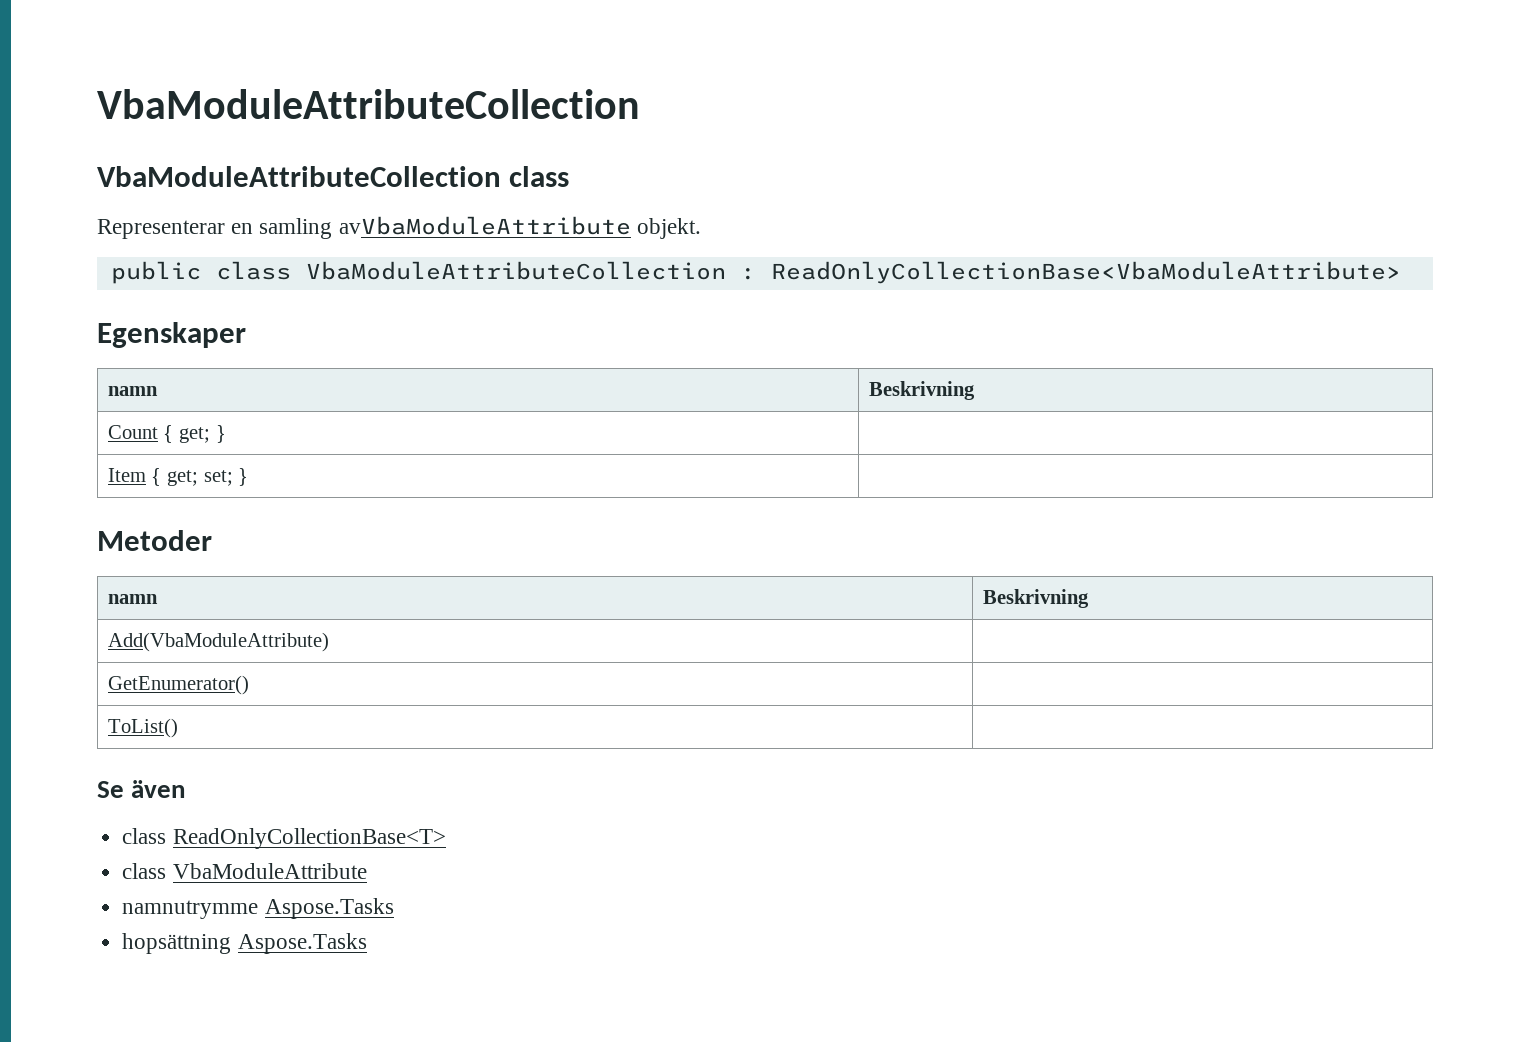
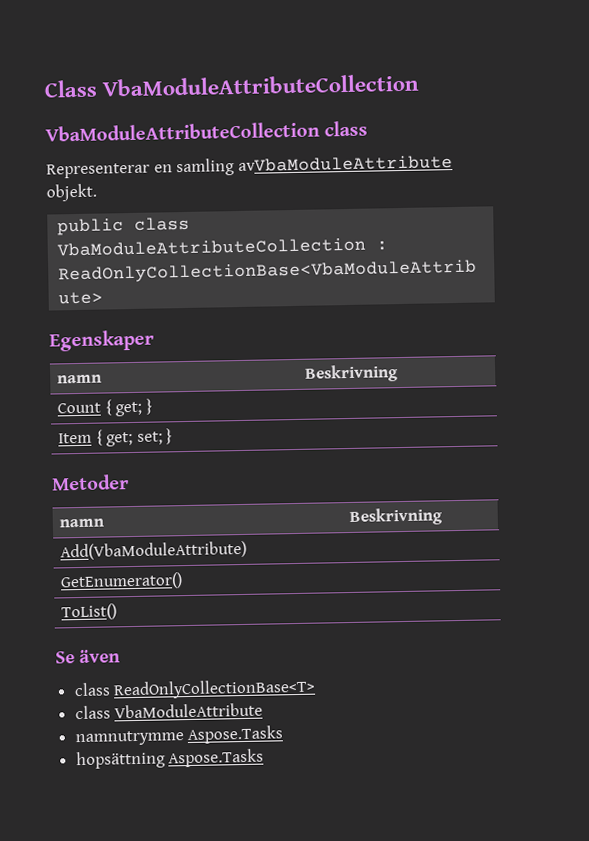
(97, 104) none -> [44,79,97,98] Class

